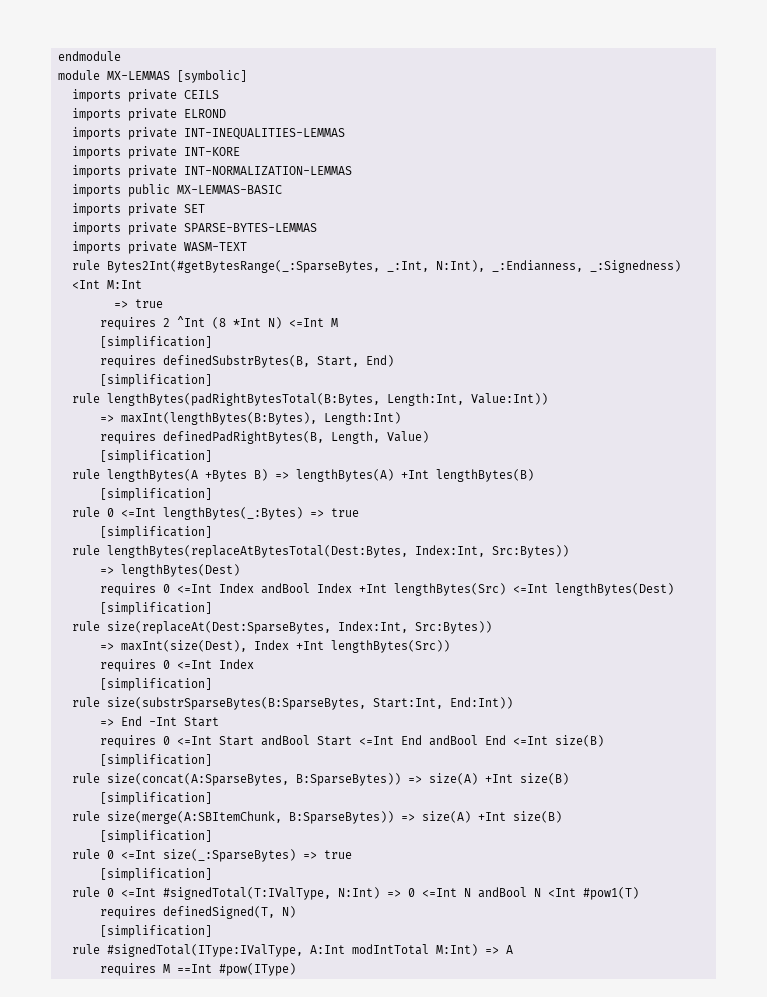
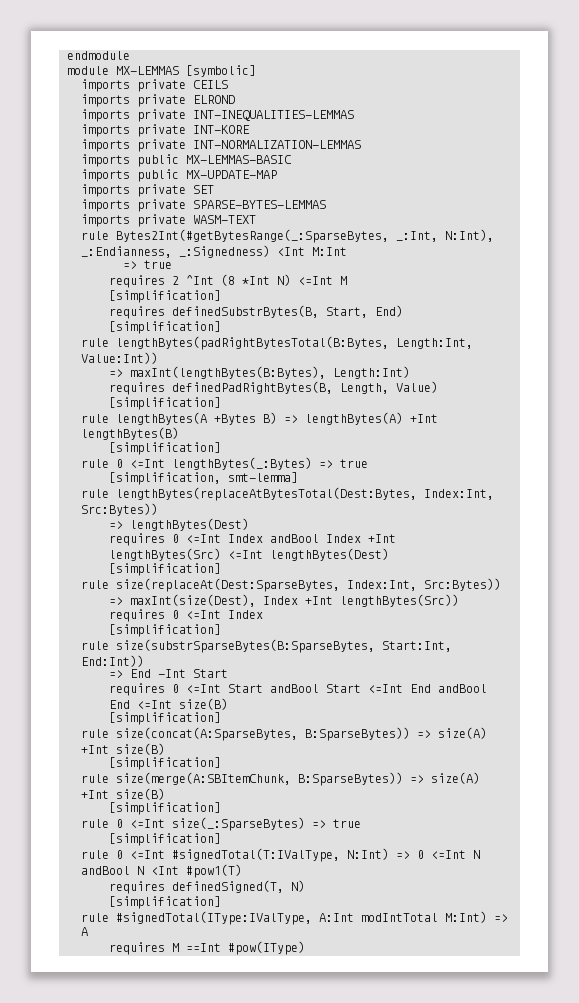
(283, 189) none -> [80,169,277,182] // imports public MX-UPDATE-MAP
[100,526,213,539] [simplification] -> [108,472,298,485] [simplification, smt-lemma]

